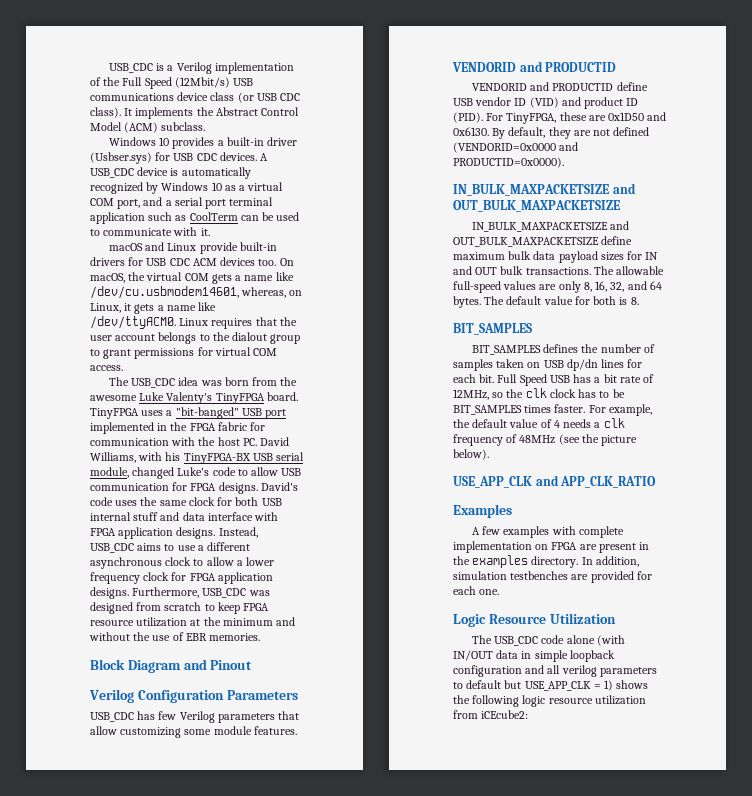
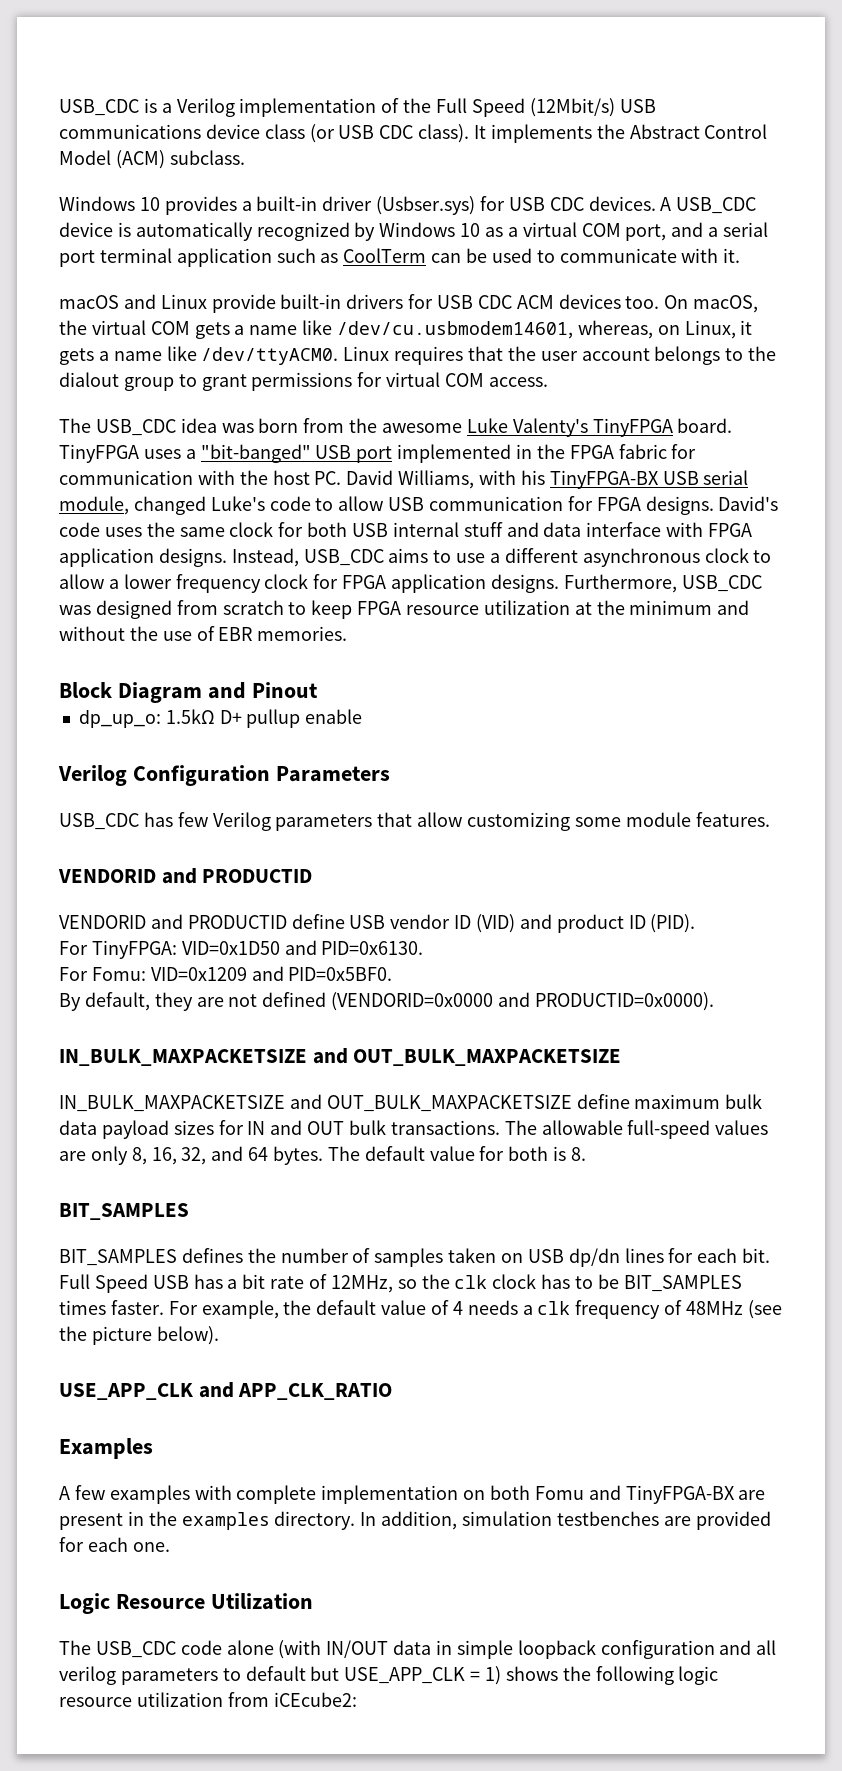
(253, 665) none -> [78,709,363,728] // dp_up_o: 1.5kΩ D+ pullup enable
[486,112,667,124] [453,127,489,136] For TinyFPGA, these are 0x1D50 and 0x6130. -> [59,940,424,959] [59,966,393,981] // For TinyFPGA: VID=0x1D50 and PID=0x6130. // For Fomu: VID=0x1209 and PID=0x5BF0. //
[551,542,578,550] FPGA -> [490,1485,735,1504] both Fomu and TinyFPGA-BX

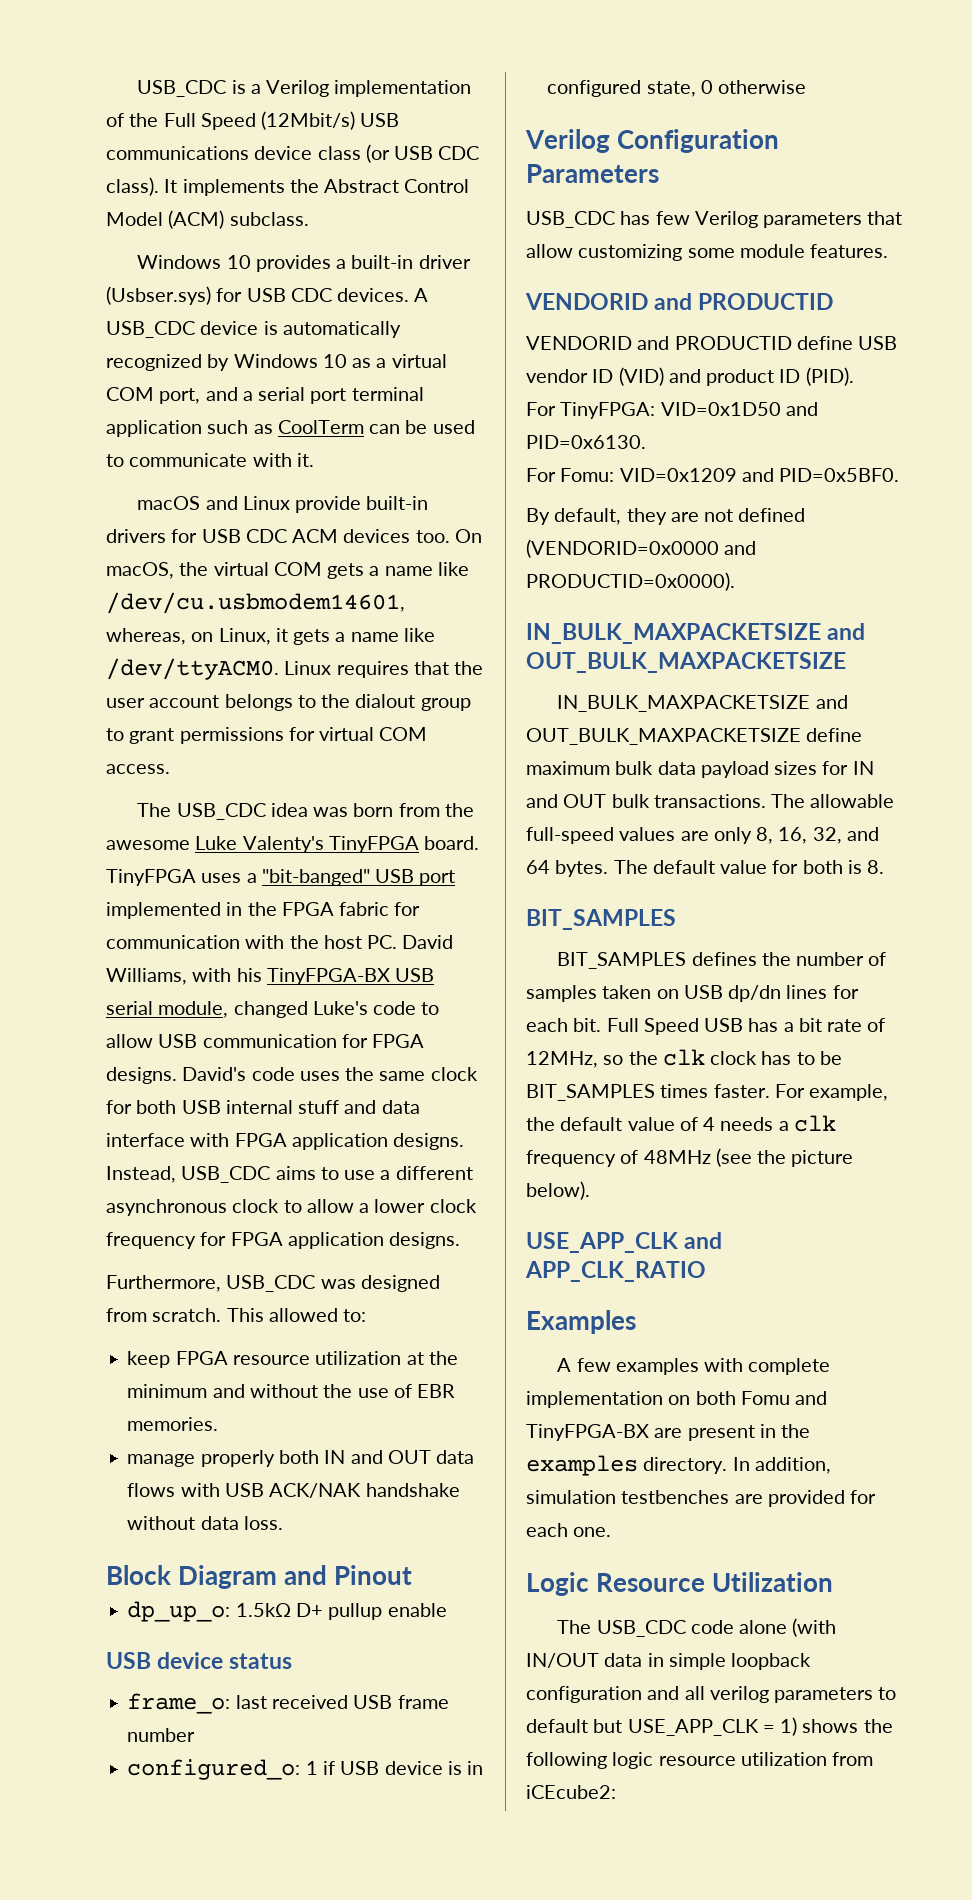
[175,574,309,593] frequency clock -> [429,1199,477,1213] [106,1232,196,1249] clock frequency
(559, 583) none -> (461, 1240) //
[222,600,307,615] scratch to -> [152,1308,367,1322] scratch. This allowed to: //
(348, 633) none -> [127,1450,475,1467] [127,1483,460,1498] [127,1516,283,1530] // manage properly both IN and OUT data flows with USB ACK/NAK handshake without data loss.
(363, 716) none -> [106,1652,293,1669] [127,1693,449,1714] [127,1728,196,1742] [127,1759,484,1780] [547,80,807,97] // USB device status // frame_o: last received USB frame number // configured_o: 1 if USB device is in configured state, 0 otherwise

